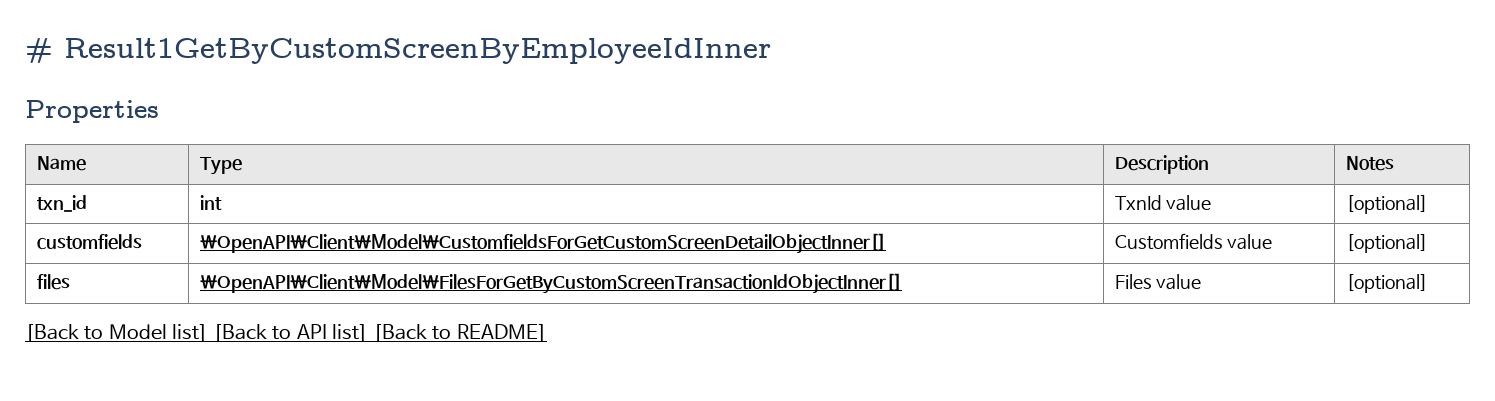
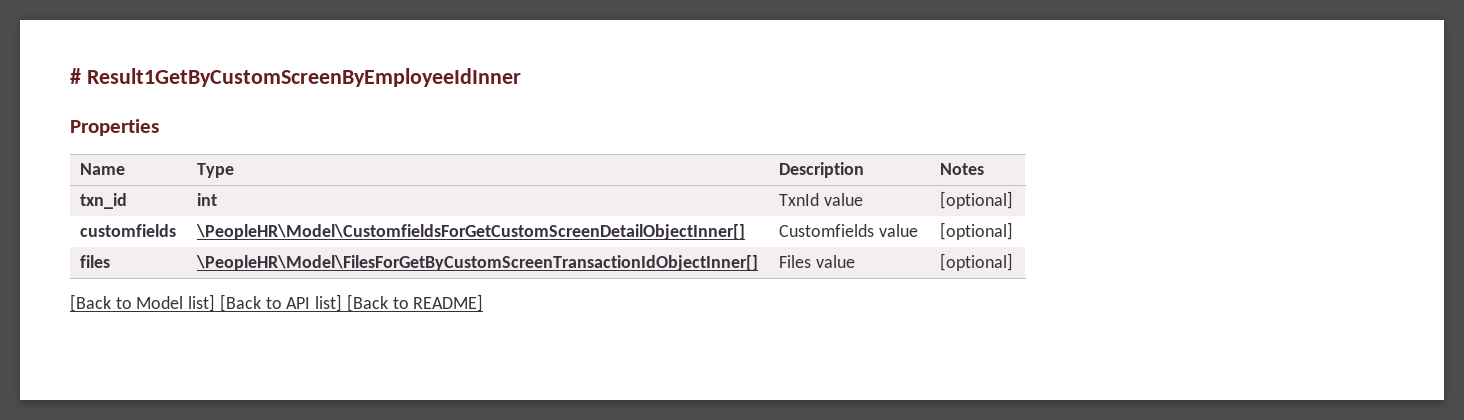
[199,233,886,254] \OpenAPI\Client\Model\CustomfieldsForGetCustomScreenDetailObjectInner[] -> [196,224,746,240] \PeopleHR\Model\CustomfieldsForGetCustomScreenDetailObjectInner[]
[199,273,902,294] \OpenAPI\Client\Model\FilesForGetByCustomScreenTransactionIdObjectInner[] -> [196,255,759,271] \PeopleHR\Model\FilesForGetByCustomScreenTransactionIdObjectInner[]

